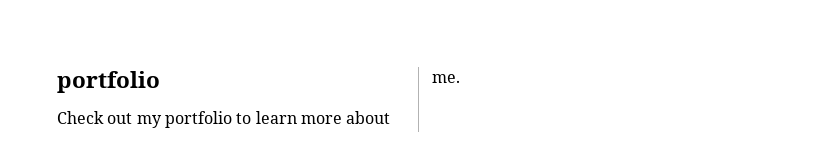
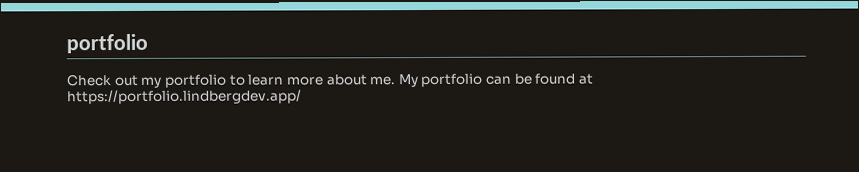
(460, 78) none -> [397,73,594,88] [67,89,302,105] My portfolio can be found at https://portfolio.lindbergdev.app/

